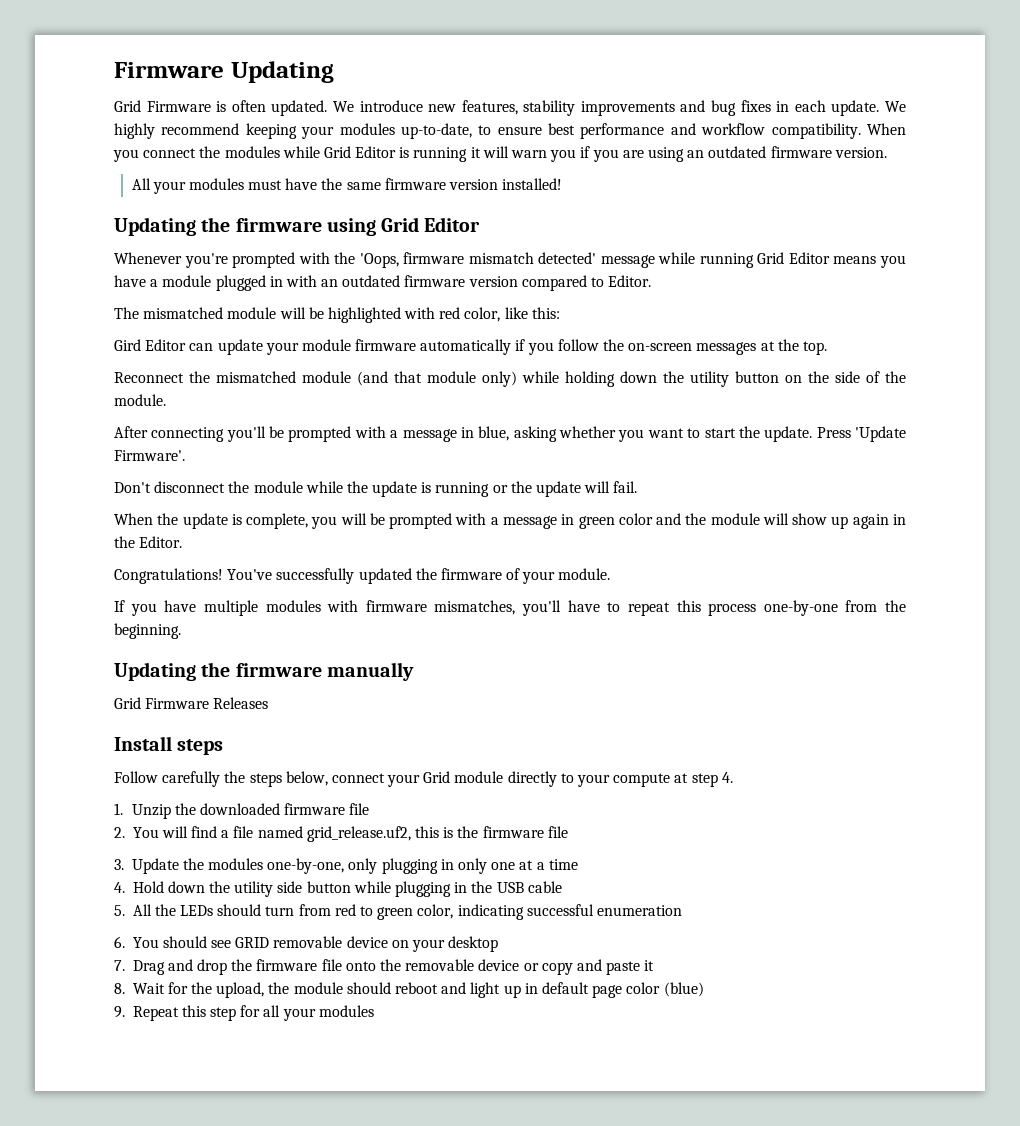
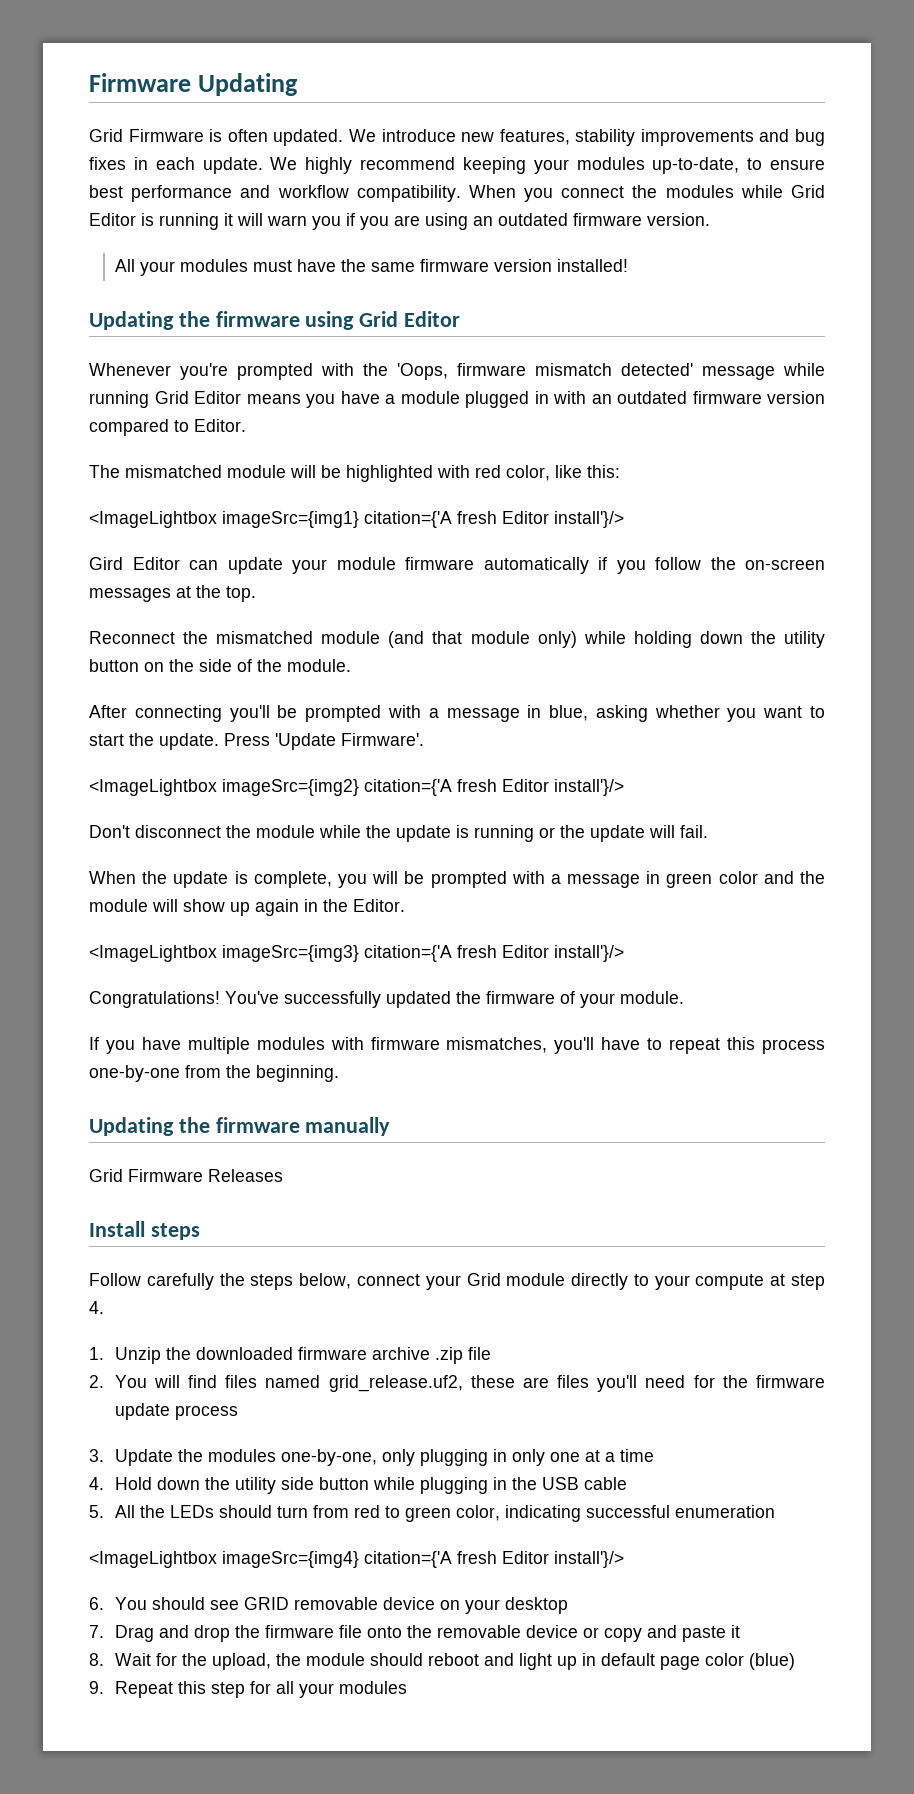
(560, 313) none -> [89,511,624,528] // <ImageLightbox imageSrc={img1} citation={'A fresh Editor install'}/>
(185, 455) none -> [89,779,624,796] // <ImageLightbox imageSrc={img2} citation={'A fresh Editor install'}/>
(183, 542) none -> [89,945,624,962] // <ImageLightbox imageSrc={img3} citation={'A fresh Editor install'}/>
(346, 809) none -> [371,1347,463,1364] archive .zip
[221,826,568,842] a file named grid_release.uf2, this is the firmware file -> [225,1375,826,1392] [114,1403,238,1420] files named grid_release.uf2, these are files you'll need for the firmware update process
(682, 910) none -> [89,1551,624,1568] // <ImageLightbox imageSrc={img4} citation={'A fresh Editor install'}/>

